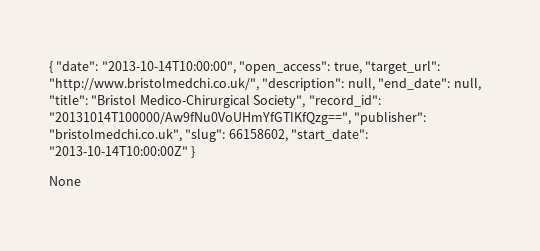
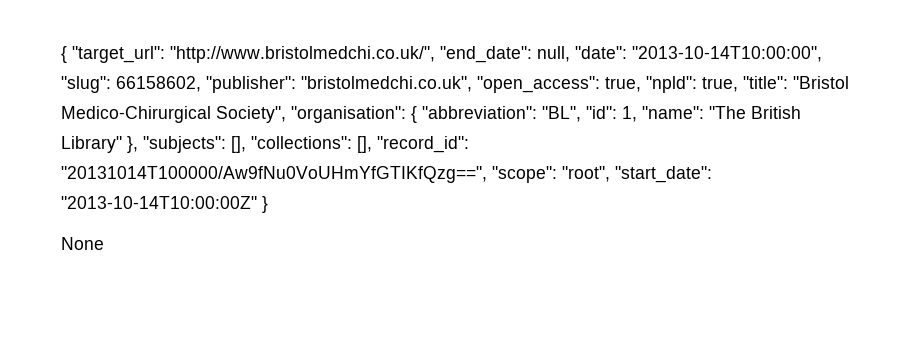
[49,60,440,74] [49,77,481,91] [49,94,381,108] [49,111,427,125] [49,128,288,142] { "date": "2013-10-14T10:00:00", "open_access": true, "target_url": "http://www.bristolmedchi.co.uk/", "description": null, "end_date": null, "title": "Bristol Medico-Chirurgical Society", "record_id": "20131014T100000/Aw9fNu0VoUHmYfGTIKfQzg==", "publisher": "bristolmedchi.co.uk", "slug": 66158602, -> [61,46,822,63] [61,76,849,93] [61,106,801,123] [61,136,469,153] [61,166,610,183] { "target_url": "http://www.bristolmedchi.co.uk/", "end_date": null, "date": "2013-10-14T10:00:00", "slug": 66158602, "publisher": "bristolmedchi.co.uk", "open_access": true, "npld": true, "title": "Bristol Medico-Chirurgical Society", "organisation": { "abbreviation": "BL", "id": 1, "name": "The British Library" }, "subjects": [], "collections": [], "record_id": "20131014T100000/Aw9fNu0VoUHmYfGTIKfQzg==", "scope": "root",

